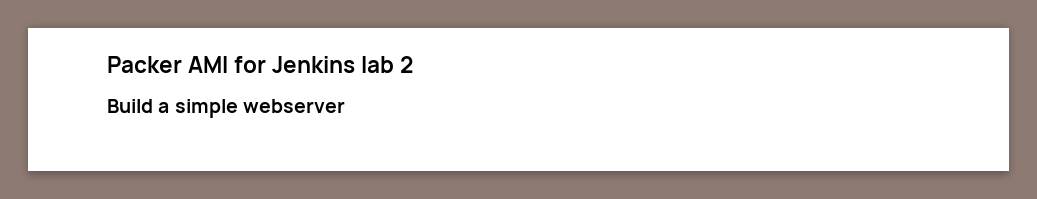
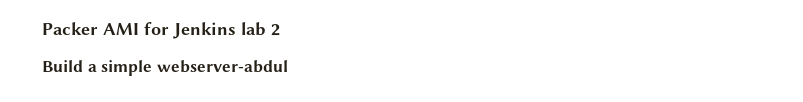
[242,99,345,113] webserver -> [156,60,288,73] webserver-abdul

